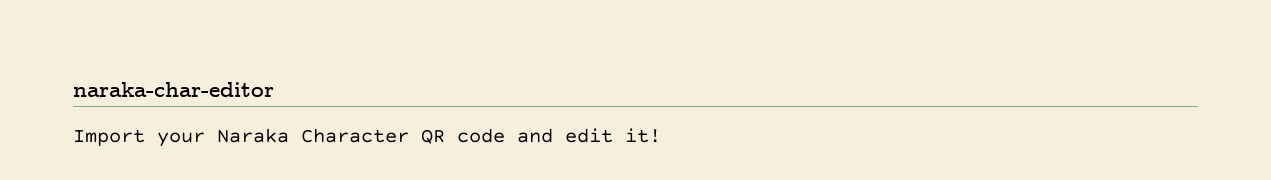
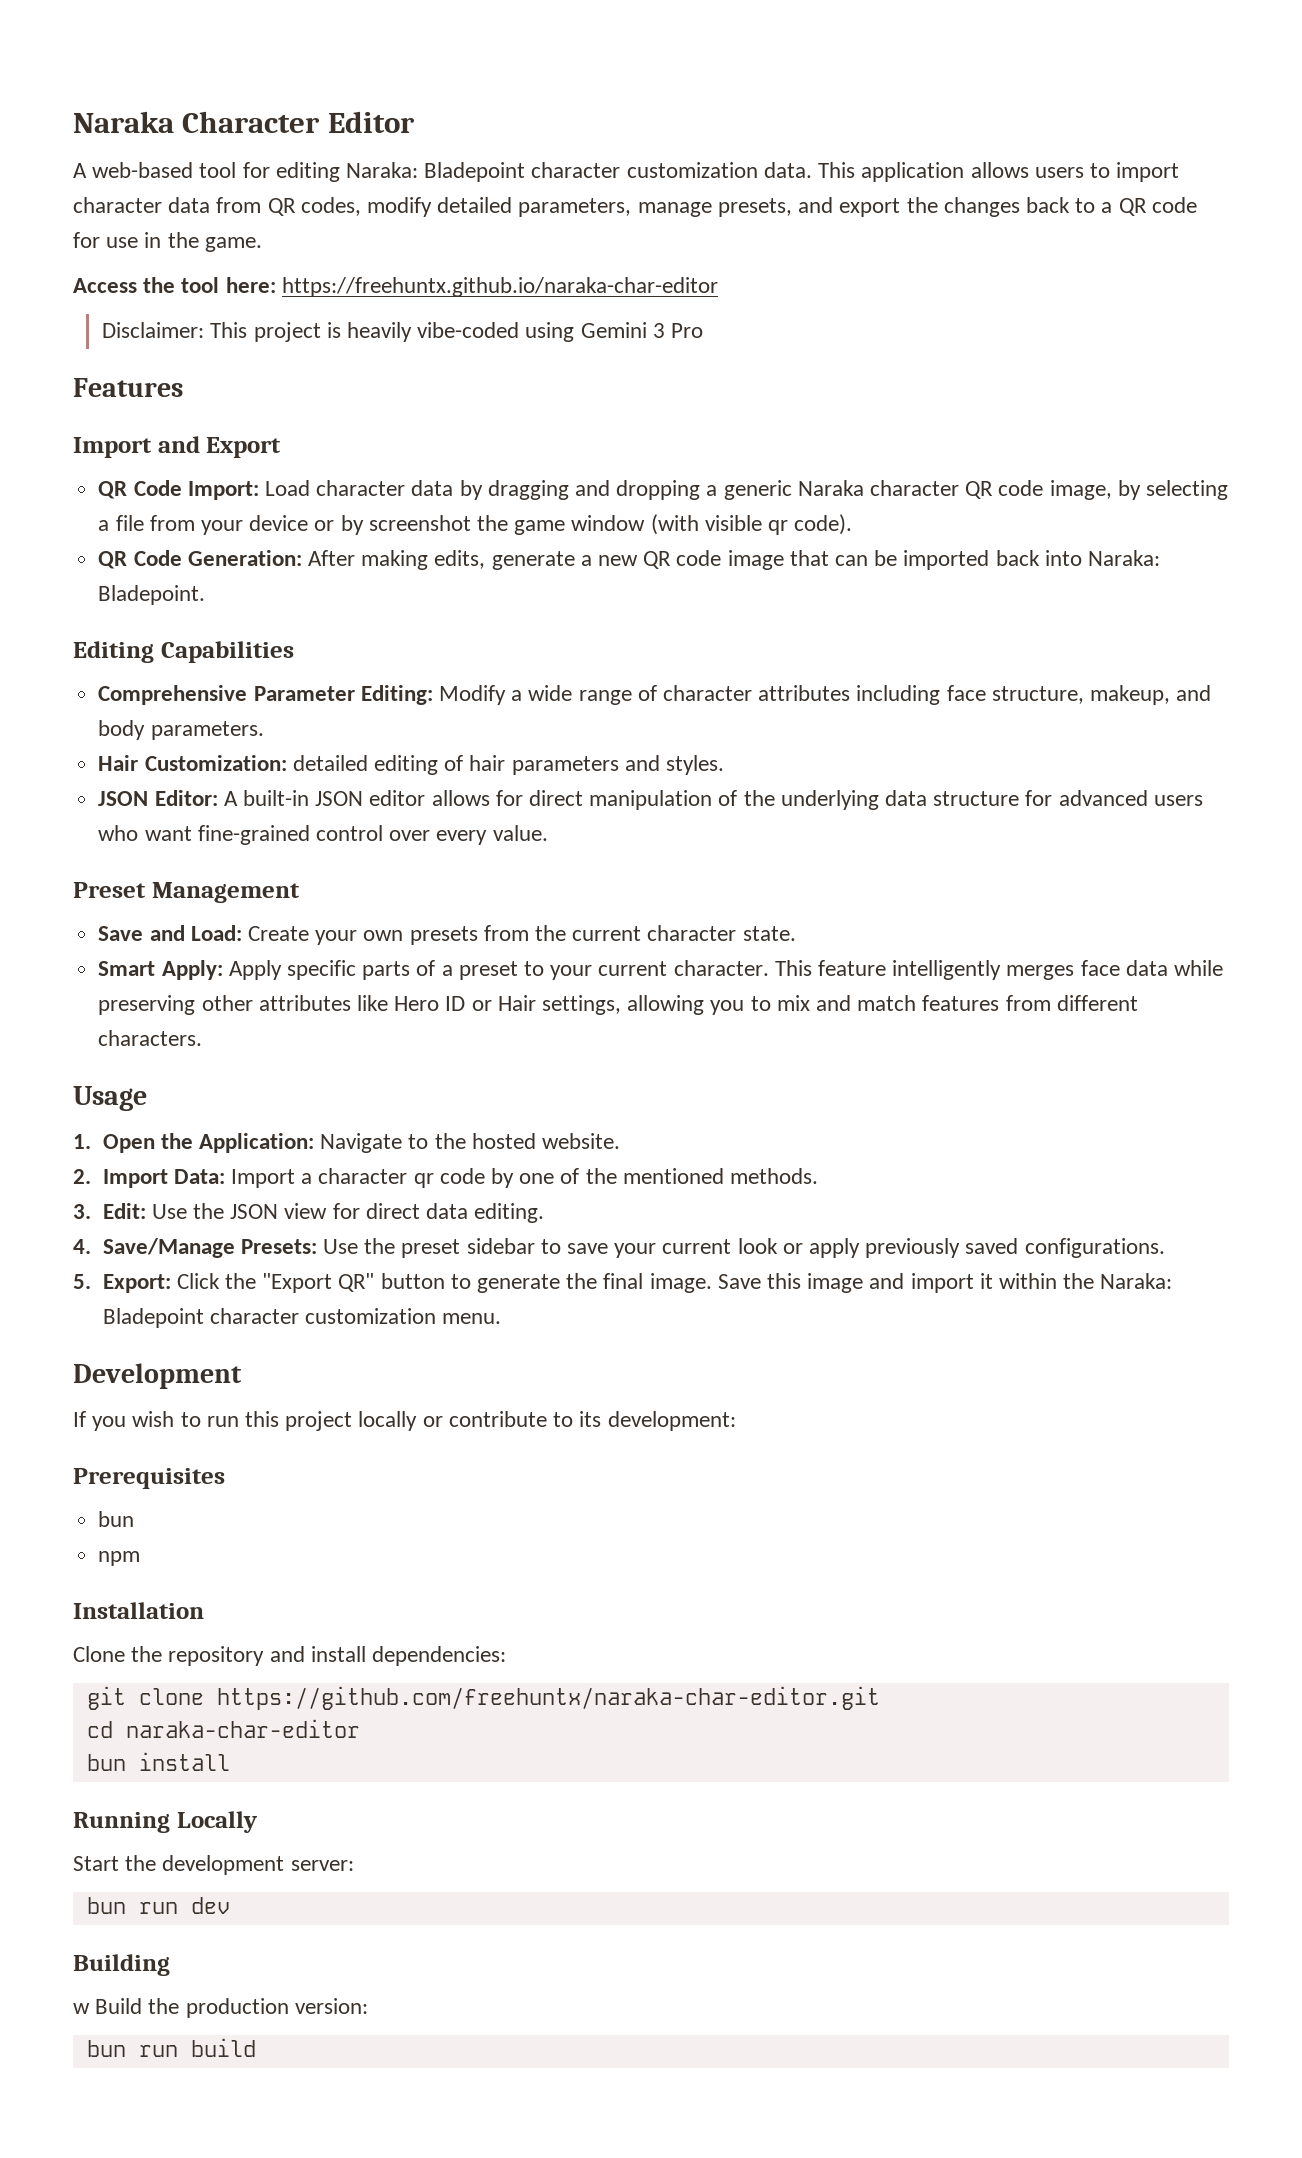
[73,82,274,97] [73,128,661,147] naraka-char-editor // Import your Naraka Character QR code and edit it! -> [73,111,415,133] [73,162,1180,182] [73,197,1197,217] [73,232,262,252] [73,277,718,297] [102,322,704,342] [73,378,183,397] [73,436,282,458] [98,480,1229,500] [98,514,853,535] [98,550,1161,570] [98,585,206,605] [73,641,294,663] [98,685,1212,705] [98,720,264,740] [98,755,724,775] [98,790,1203,810] [98,825,548,845] [73,882,300,903] [98,925,796,945] [98,960,1224,980] [98,995,1138,1015] [98,1030,203,1046] [73,1086,147,1111] [73,1133,620,1153] [73,1168,819,1188] [73,1203,545,1223] [73,1238,1165,1258] [73,1273,1173,1293] [102,1308,502,1328] [73,1363,242,1389] [73,1411,736,1431] [73,1468,225,1489] [98,1511,135,1527] [98,1551,141,1566] [73,1602,204,1619] [73,1646,507,1666] [86,1686,880,1710] [86,1719,360,1738] [86,1752,230,1771] [73,1811,258,1833] [73,1855,354,1875] [86,1897,230,1914] [73,1954,170,1976] [73,1998,368,2018] [86,2038,256,2057] Naraka Character Editor // A web-based tool for editing Naraka: Bladepoint character customization data. This application allows users to import character data from QR codes, modify detailed parameters, manage presets, and export the changes back to a QR code for use in the game. // Access the tool here: https://freehuntx.github.io/naraka-char-editor // Disclaimer: This project is heavily vibe-coded using Gemini 3 Pro // Features // Import and Export // QR Code Import: Load character data by dragging and dropping a generic Naraka character QR code image, by selecting a file from your device or by screenshot the game window (with visible qr code). // QR Code Generation: After making edits, generate a new QR code image that can be imported back into Naraka: Bladepoint. // Editing Capabilities // Comprehensive Parameter Editing: Modify a wide range of character attributes including face structure, makeup, and body parameters. // Hair Customization: detailed editing of hair parameters and styles. // JSON Editor: A built-in JSON editor allows for direct manipulation of the underlying data structure for advanced users who want fine-grained control over every value. // Preset Management // Save and Load: Create your own presets from the current character state. // Smart Apply: Apply specific parts of a preset to your current character. This feature intelligently merges face data while preserving other attributes like Hero ID or Hair settings, allowing you to mix and match features from different characters. // Usage // 1. Open the Application: Navigate to the hosted website. // 2. Import Data: Import a character qr code by one of the mentioned methods. // 3. Edit: Use the JSON view for direct data editing. // 4. Save/Manage Presets: Use the preset sidebar to save your current look or apply previously saved configurations. // 5. Export: Click the "Export QR" button to generate the final image. Save this image and import it within the Naraka: Bladepoint character customization menu. // Development // If you wish to run this project locally or contribute to its development: // Prerequisites // bun // npm // Installation // Clone the repository and install dependencies: // git clone https://github.com/freehuntx/naraka-char-editor.git // cd naraka-char-editor // bun install // Running Locally // Start the development server: // bun run dev // Building // w Build the production version: // bun run build

